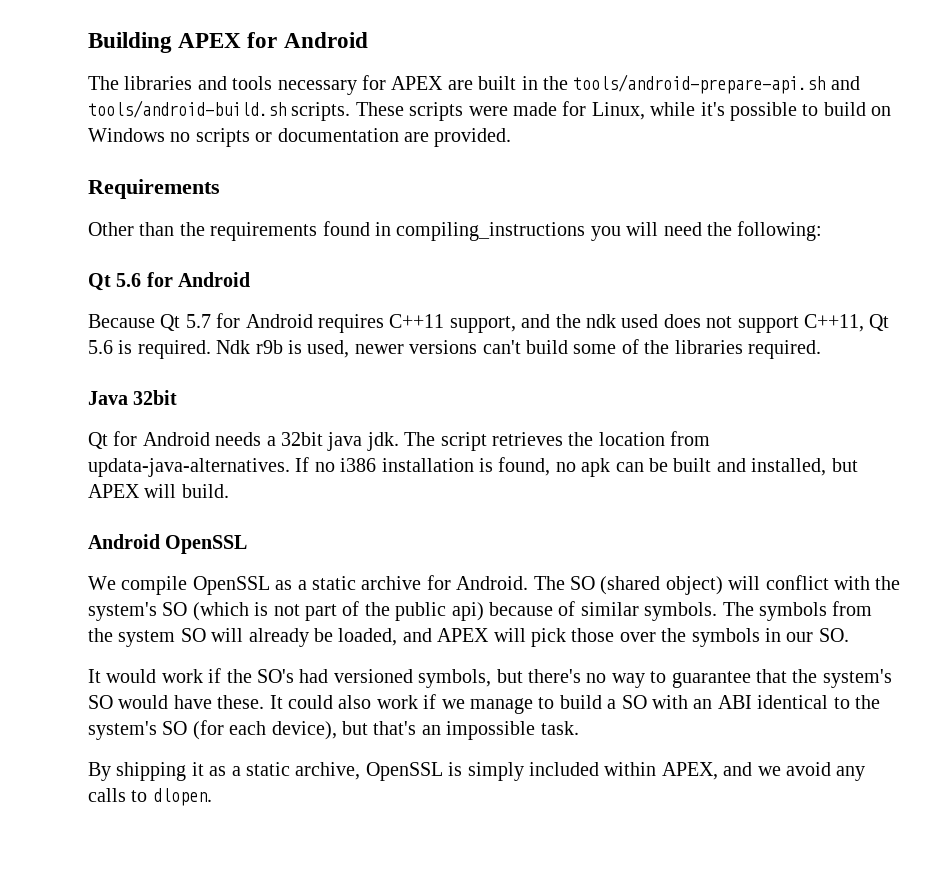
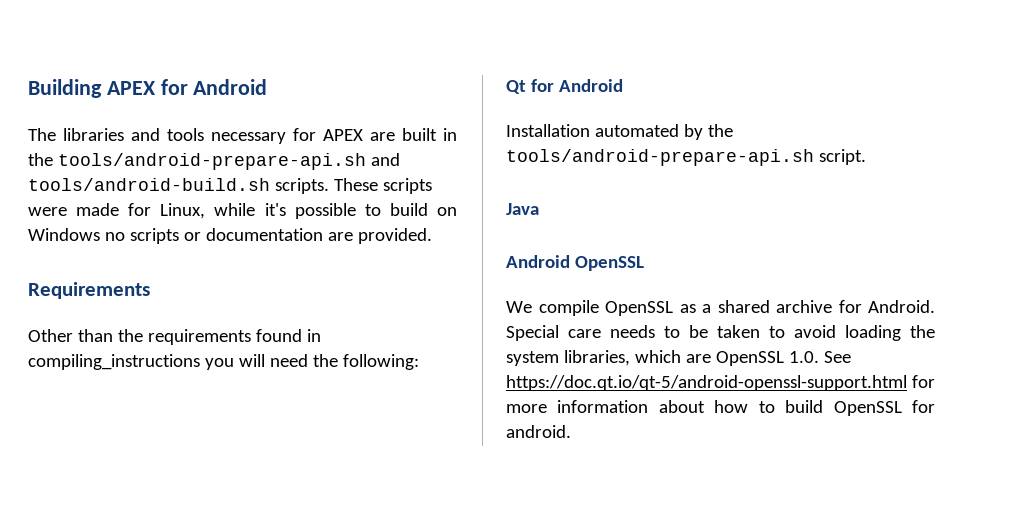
[116,272,251,287] [88,313,890,333] [88,339,821,359] [88,390,178,405] [88,431,711,451] [88,457,858,477] [88,484,229,498] 5.6 for Android // Because Qt 5.7 for Android requires C++11 support, and the ndk used does not support C++11, Qt 5.6 is required. Ndk r9b is used, newer versions can't build some of the libraries required. // Java 32bit // Qt for Android needs a 32bit java jdk. The script retrieves the location from updata-java-alternatives. If no i386 installation is found, no apk can be built and installed, but APEX will build. -> [530,79,623,92] [506,124,733,140] [506,149,866,166] [506,203,539,215] for Android // Installation automated by the tools/android-prepare-api.sh script. // Java
[312,576,356,590] static -> [717,300,770,313] shared
[533,575,901,595] [88,601,873,621] [88,628,849,647] [88,668,892,688] [88,694,880,714] [88,720,579,740] [88,762,866,781] [88,788,212,806] The SO (shared object) will conflict with the system's SO (which is not part of the public api) because of similar symbols. The symbols from the system SO will already be loaded, and APEX will pick those over the symbols in our SO. // It would work if the SO's had versioned symbols, but there's no way to guarantee that the system's SO would have these. It could also work if we manage to build a SO with an ABI identical to the system's SO (for each device), but that's an impossible task. // By shipping it as a static archive, OpenSSL is simply included within APEX, and we avoid any calls to dlopen. -> [506,325,935,341] [506,350,851,366] [506,375,935,391] [506,400,935,416] [506,425,571,438] Special care needs to be taken to avoid loading the system libraries, which are OpenSSL 1.0. See https://doc.qt.io/qt-5/android-openssl-support.html for more information about how to build OpenSSL for android.

